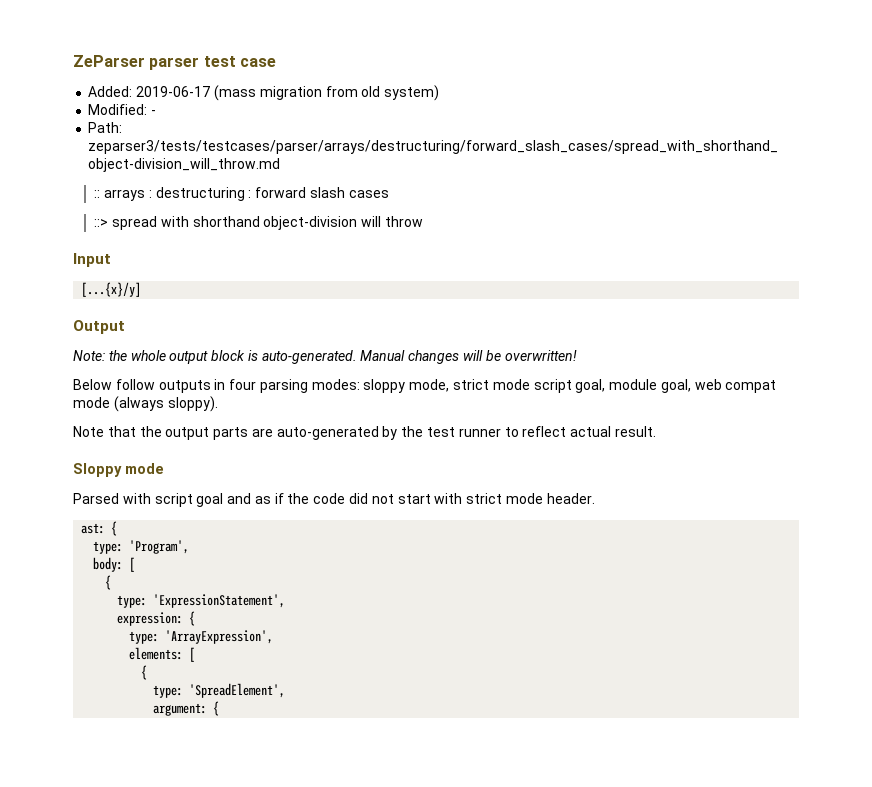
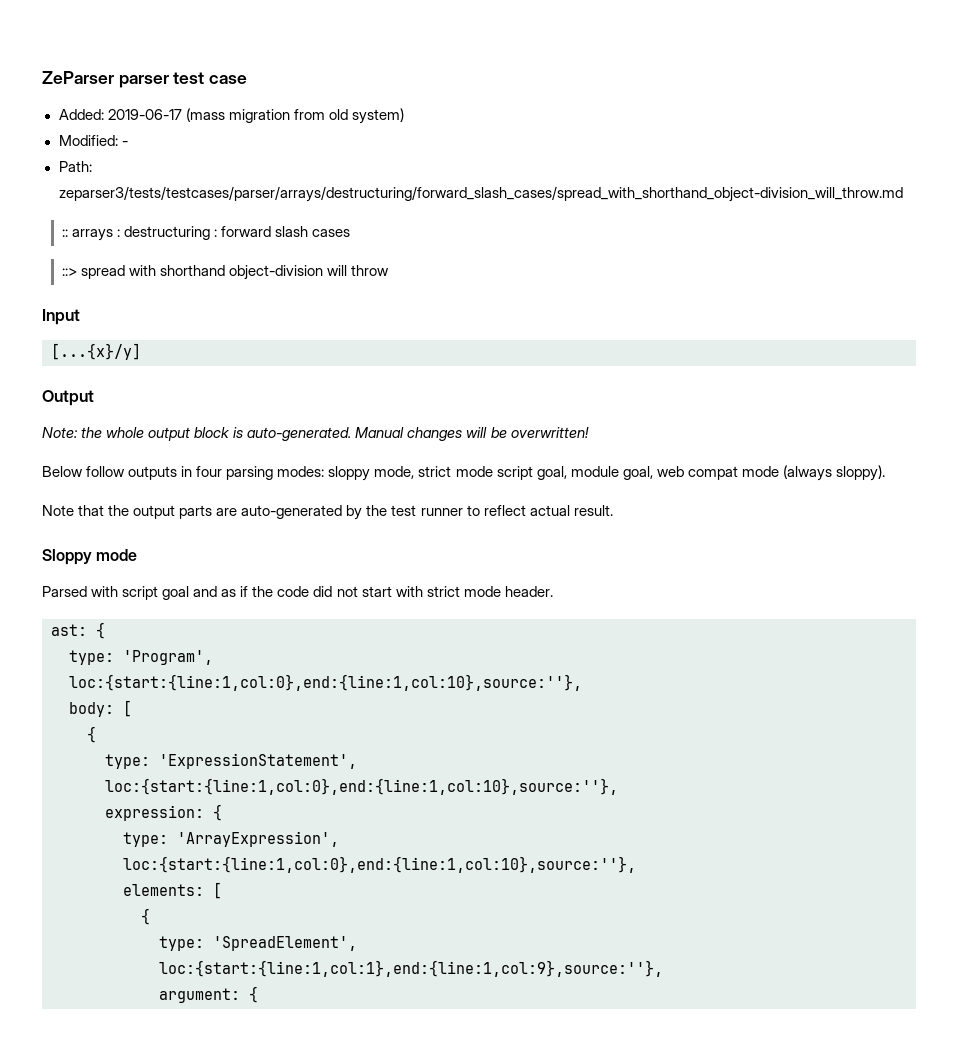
(190, 547) none -> [69,674,582,691] // loc:{start:{line:1,col:0},end:{line:1,col:10},source:''},
(286, 601) none -> [105,778,618,795] // loc:{start:{line:1,col:0},end:{line:1,col:10},source:''},
(274, 637) none -> [123,856,636,873] // loc:{start:{line:1,col:0},end:{line:1,col:10},source:''},
(286, 690) none -> [159,960,663,977] // loc:{start:{line:1,col:1},end:{line:1,col:9},source:''},

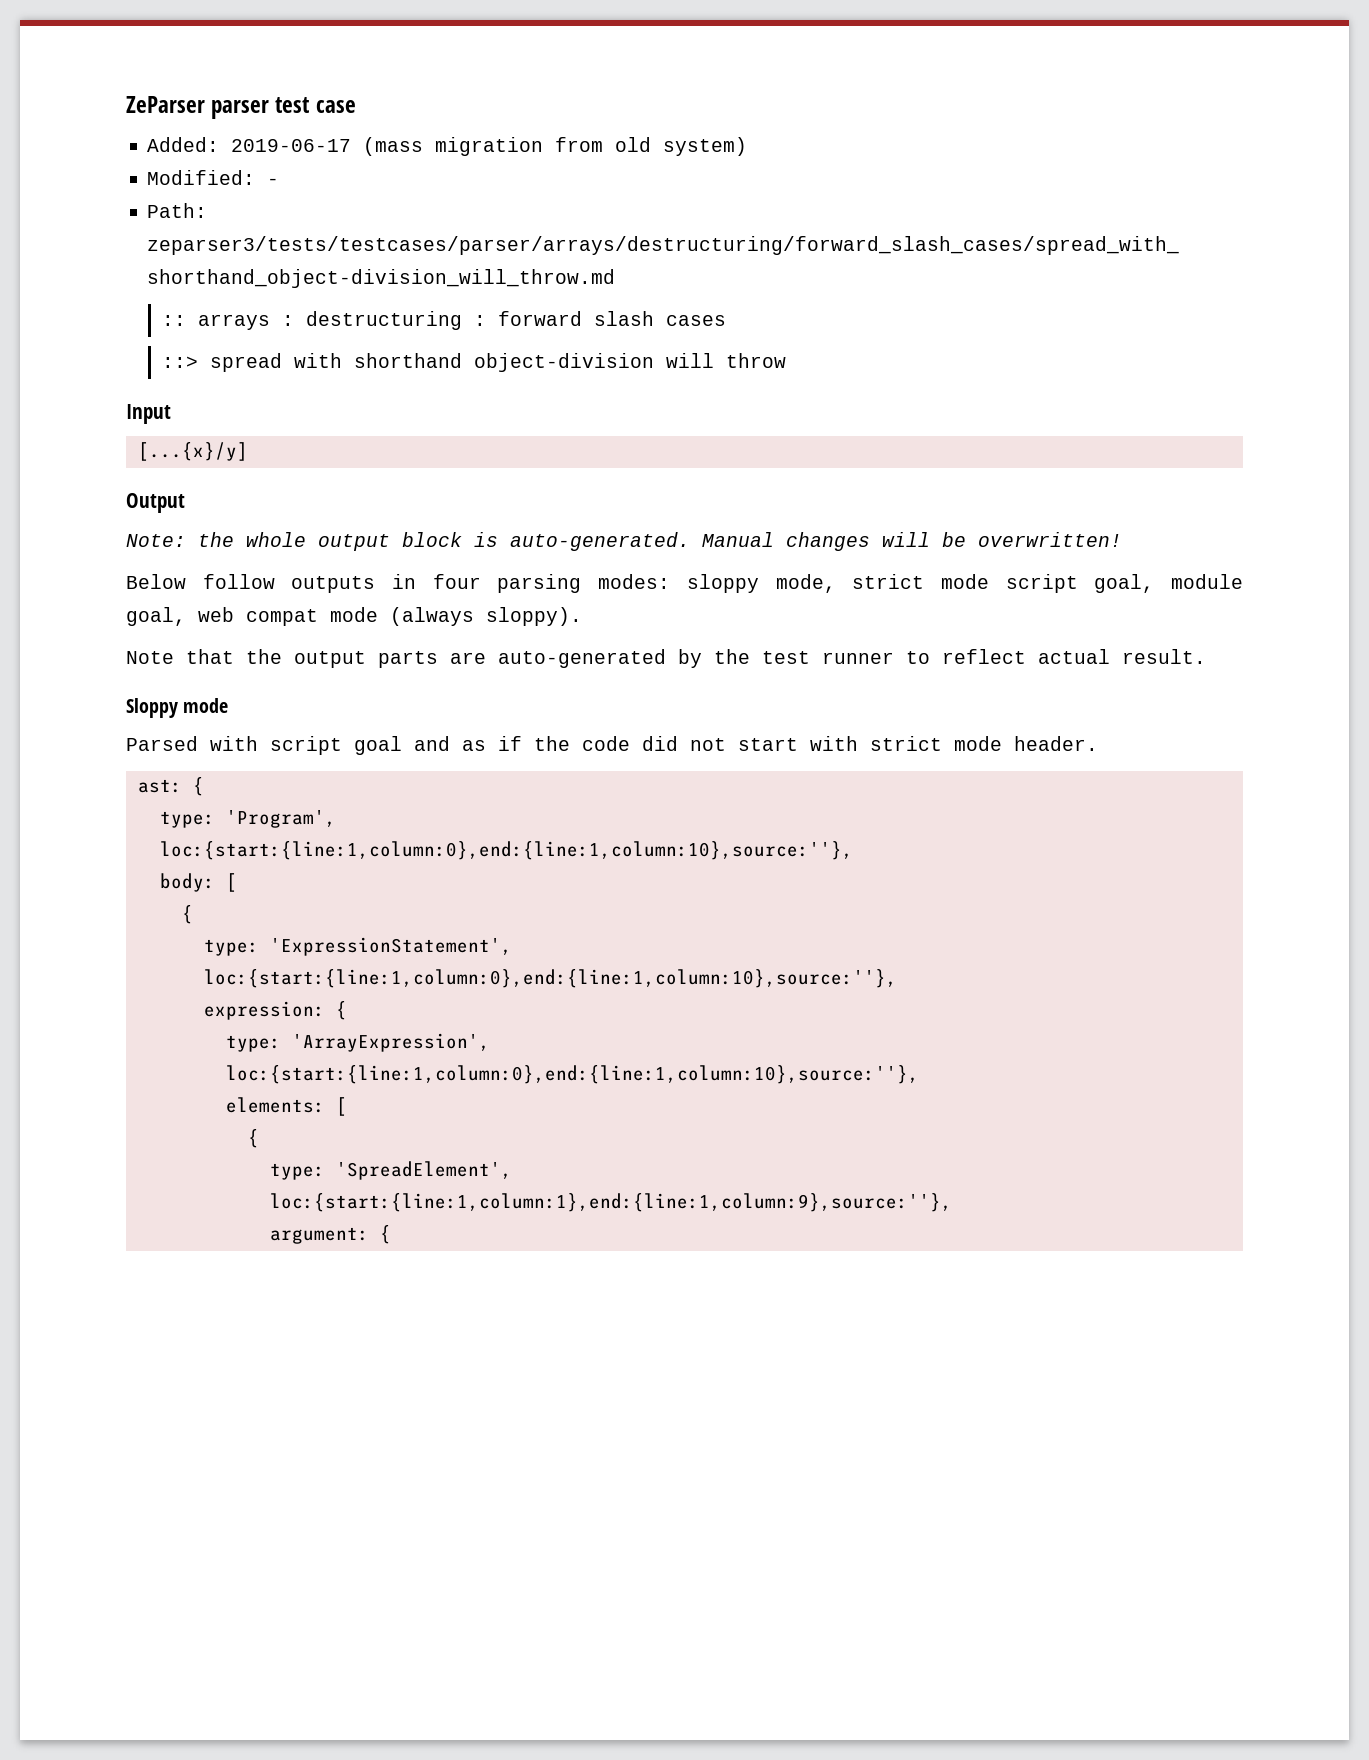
[69,674,582,691] loc:{start:{line:1,col:0},end:{line:1,col:10},source:''}, -> [159,841,853,860] loc:{start:{line:1,column:0},end:{line:1,column:10},source:''},
[105,778,618,795] loc:{start:{line:1,col:0},end:{line:1,col:10},source:''}, -> [203,969,897,988] loc:{start:{line:1,column:0},end:{line:1,column:10},source:''},
[123,856,636,873] loc:{start:{line:1,col:0},end:{line:1,col:10},source:''}, -> [225,1065,919,1084] loc:{start:{line:1,column:0},end:{line:1,column:10},source:''},
[159,960,663,977] loc:{start:{line:1,col:1},end:{line:1,col:9},source:''}, -> [269,1193,952,1212] loc:{start:{line:1,column:1},end:{line:1,column:9},source:''},

